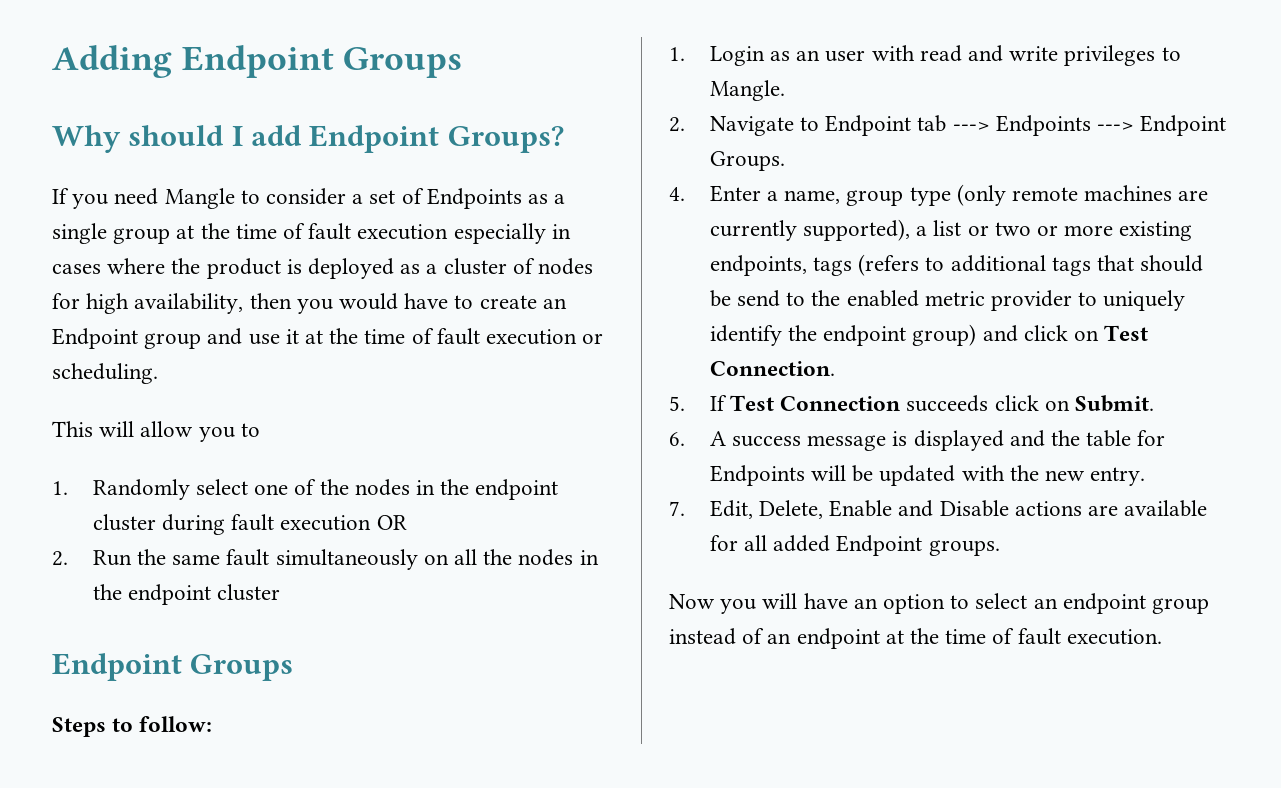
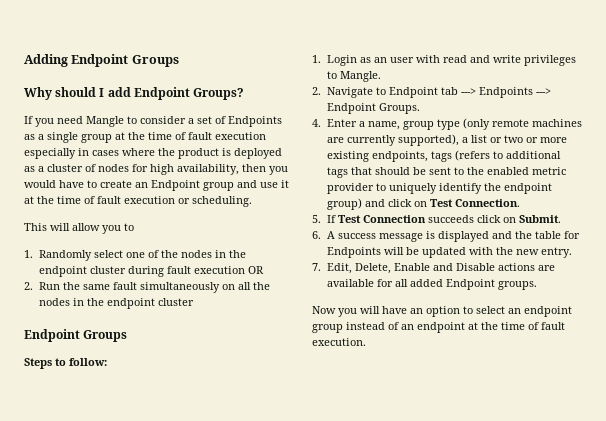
[736,290,780,307] send -> [428,167,451,175] sent

